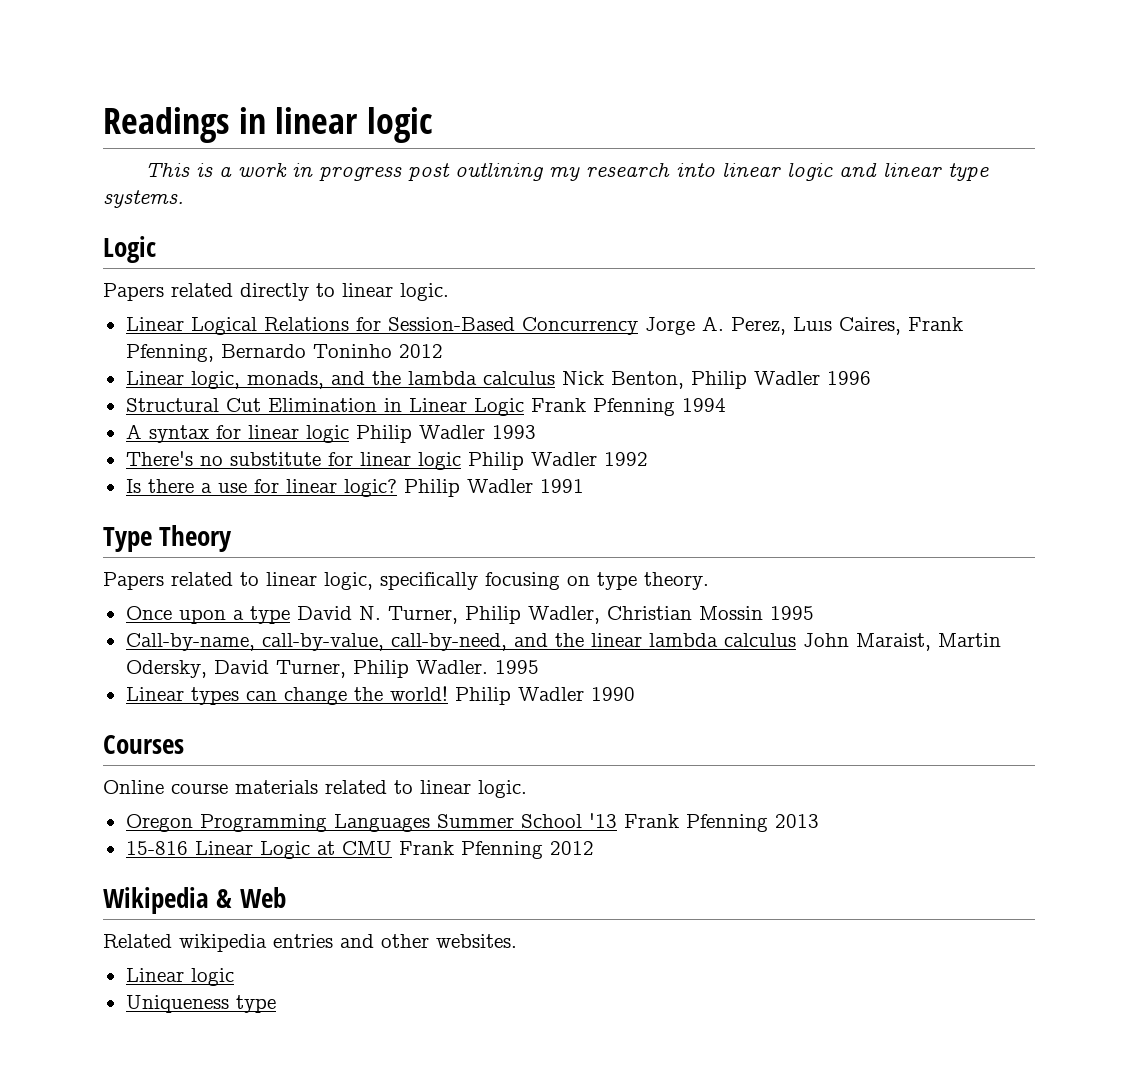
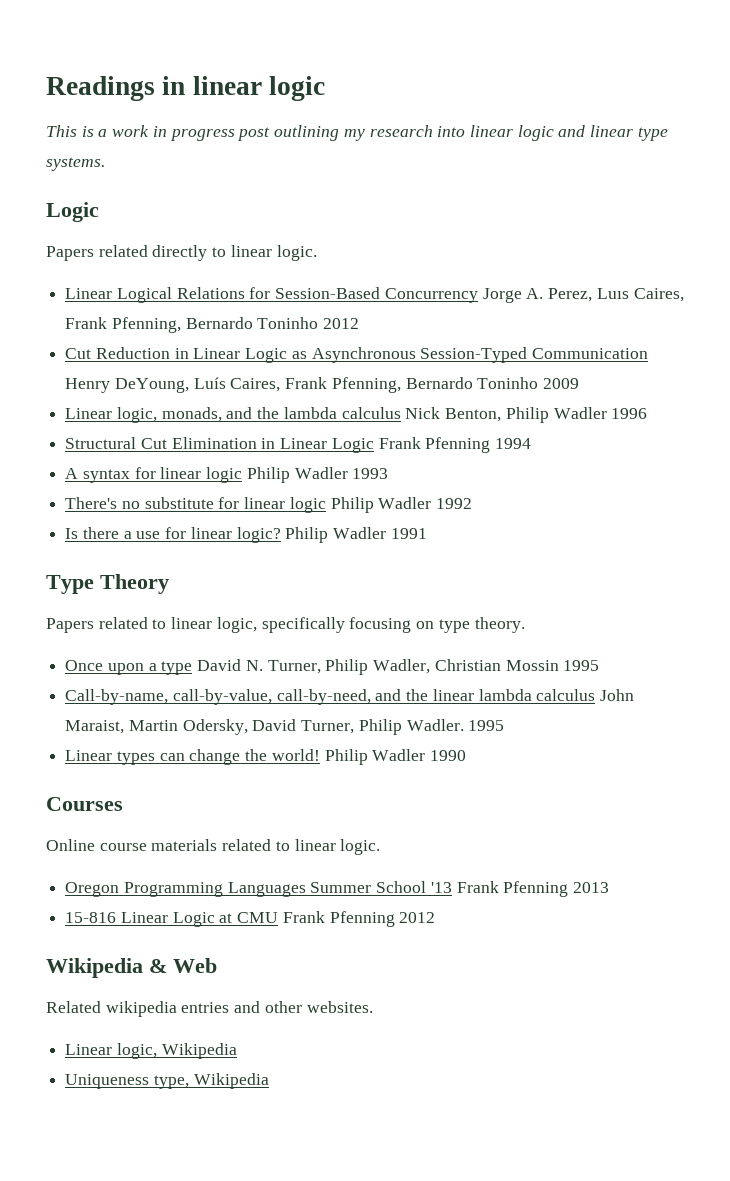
(443, 351) none -> [65,347,649,363] [65,377,580,393] // Cut Reduction in Linear Logic as Asynchronous Session-Typed Communication Henry DeYoung, Luís Caires, Frank Pfenning, Bernardo Toninho 2009
[190,968,234,986] logic -> [116,1043,237,1059] logic, Wikipedia
[235,995,276,1013] type -> [153,1073,269,1089] type, Wikipedia

